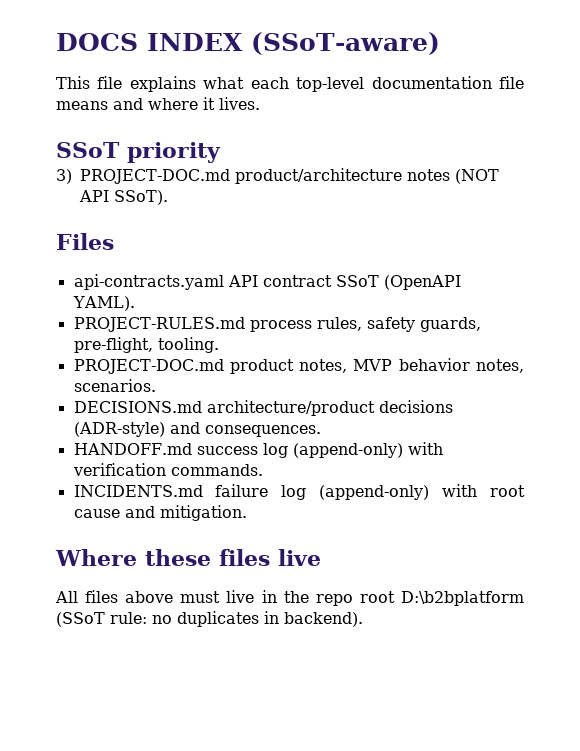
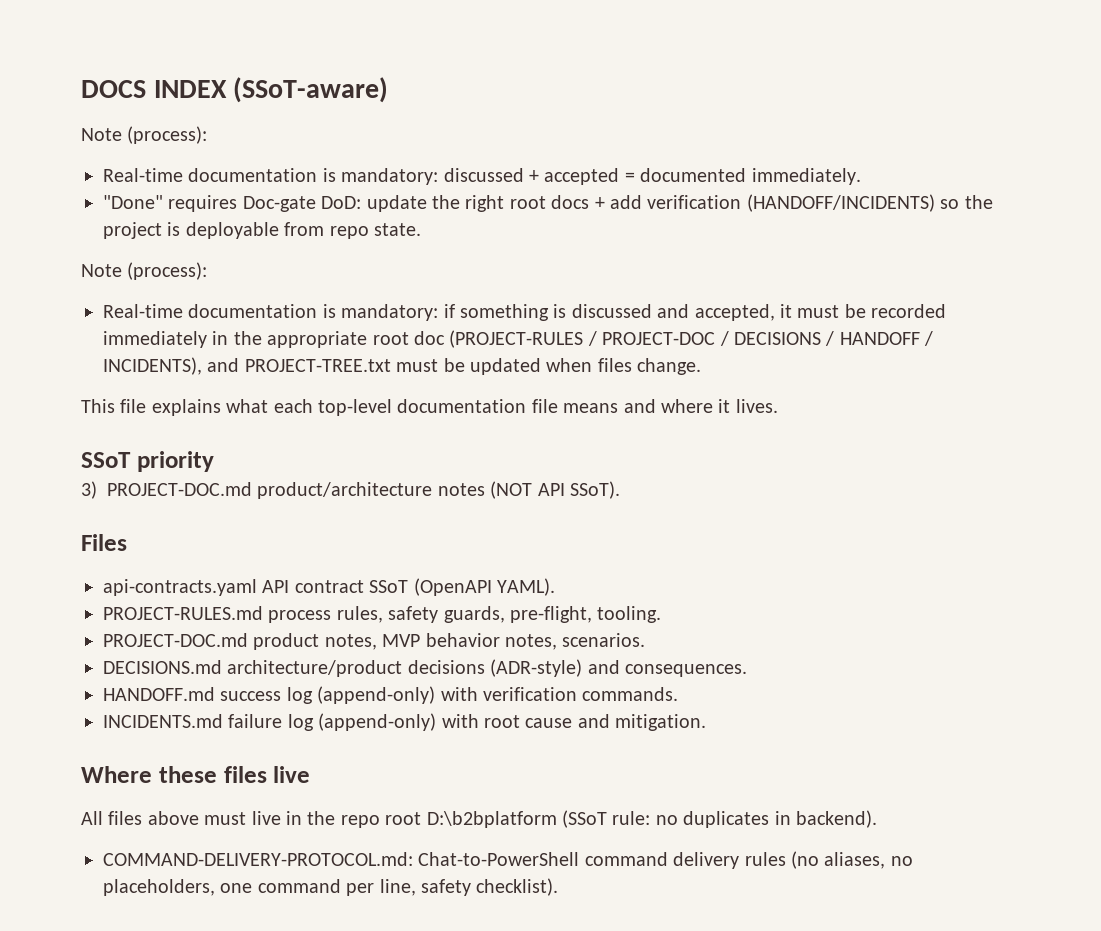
(440, 43) none -> [81,126,208,144] [103,168,861,185] [103,194,993,212] [103,222,421,239] [81,262,208,280] [103,304,947,321] [103,330,934,348] [103,357,702,375] // Note (process): // Real-time documentation is mandatory: discussed + accepted = documented immediately. // "Done" requires Doc-gate DoD: update the right root docs + add verification (HANDOFF/INCIDENTS) so the project is deployable from repo state. // Note (process): // Real-time documentation is mandatory: if something is discussed and accepted, it must be recorded immediately in the appropriate root doc (PROJECT-RULES / PROJECT-DOC / DECISIONS / HANDOFF / INCIDENTS), and PROJECT-TREE.txt must be updated when files change.
(363, 619) none -> [103,851,913,869] [103,878,559,896] // COMMAND-DELIVERY-PROTOCOL.md: Chat-to-PowerShell command delivery rules (no aliases, no placeholders, one command per line, safety checklist).

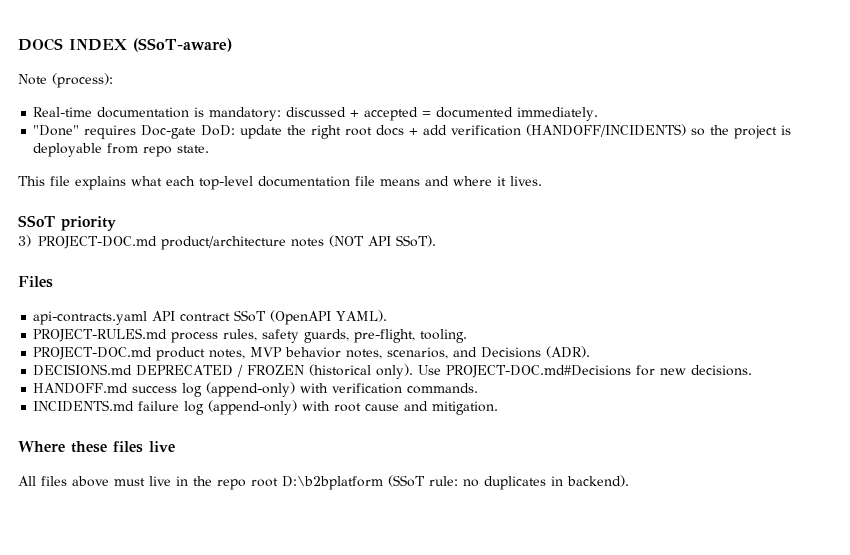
[81,262,208,280] [103,304,947,321] [103,330,934,348] [103,357,702,375] // Note (process): // Real-time documentation is mandatory: if something is discussed and accepted, it must be recorded immediately in the appropriate root doc (PROJECT-RULES / PROJECT-DOC / DECISIONS / HANDOFF / INCIDENTS), and PROJECT-TREE.txt must be updated when files change. -> (210, 149) none
[562,633,646,647] [103,659,747,677] scenarios. // DECISIONS.md architecture/product decisions (ADR-style) and consequences. -> [387,346,591,359] [33,364,753,379] scenarios, and Decisions (ADR). // DECISIONS.md DEPRECATED / FROZEN (historical only). Use PROJECT-DOC.md#Decisions for new decisions.
[103,851,913,869] [103,878,559,896] // COMMAND-DELIVERY-PROTOCOL.md: Chat-to-PowerShell command delivery rules (no aliases, no placeholders, one command per line, safety checklist). -> (629, 481) none

